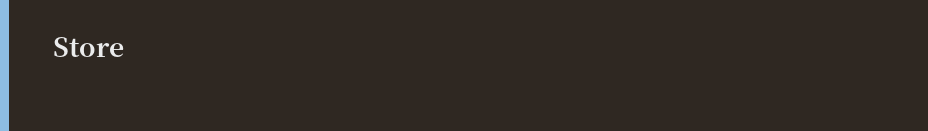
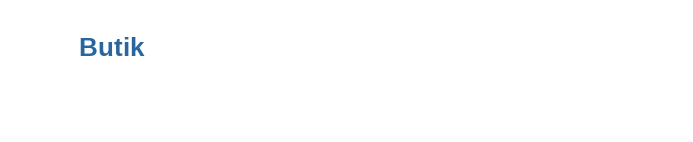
[53,37,124,57] Store -> [79,37,145,56] Butik

